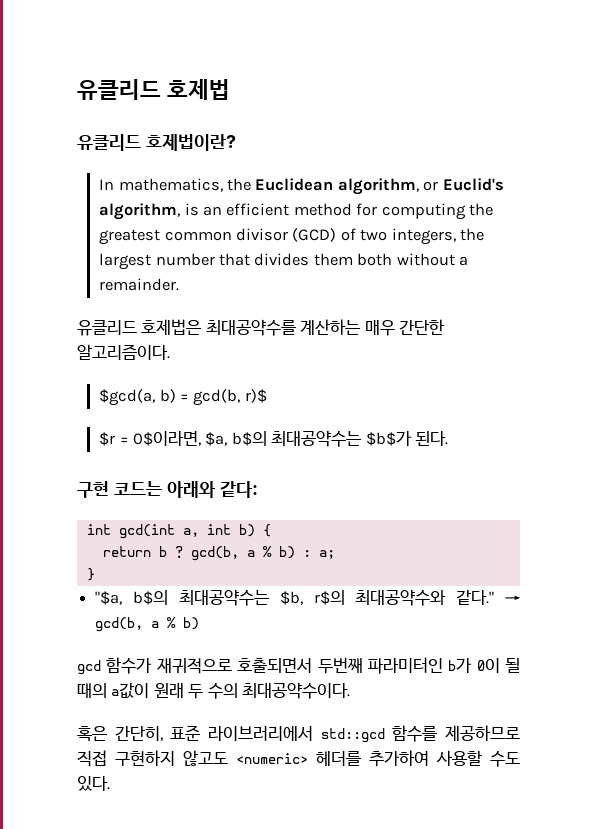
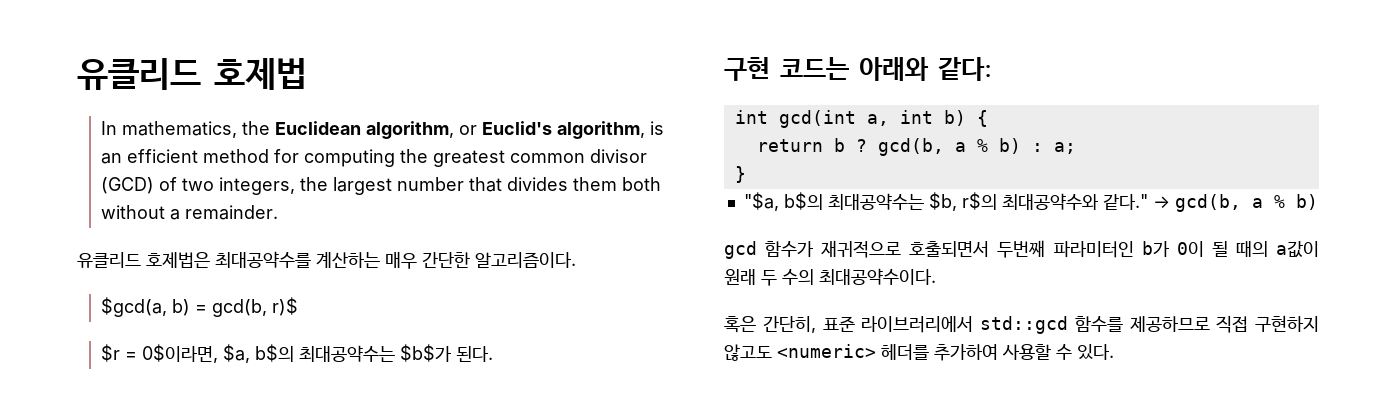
[77,134,236,151] // 유클리드 호제법이란? -> (307, 74) none
[490,751,520,767] 수도 -> [1056,344,1072,360] 수

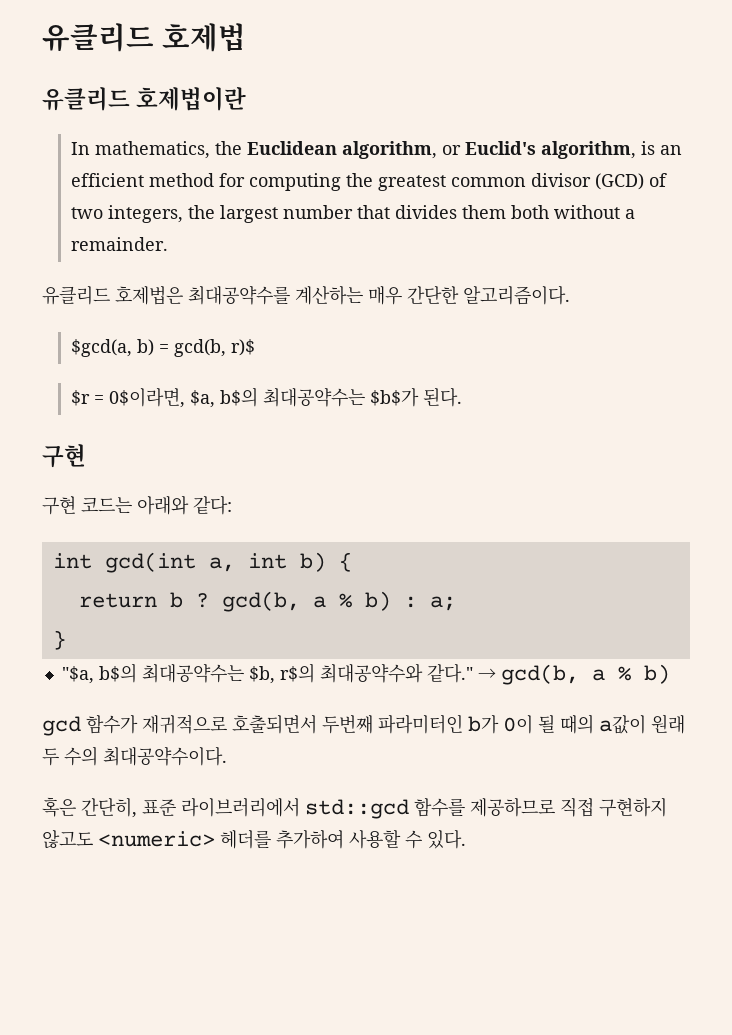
(307, 74) none -> [42,87,247,111] // 유클리드 호제법이란
(770, 69) none -> [42,496,76,515] // 구현

